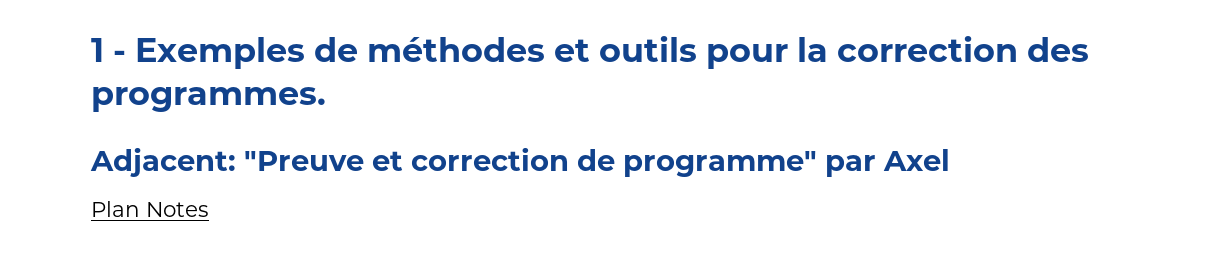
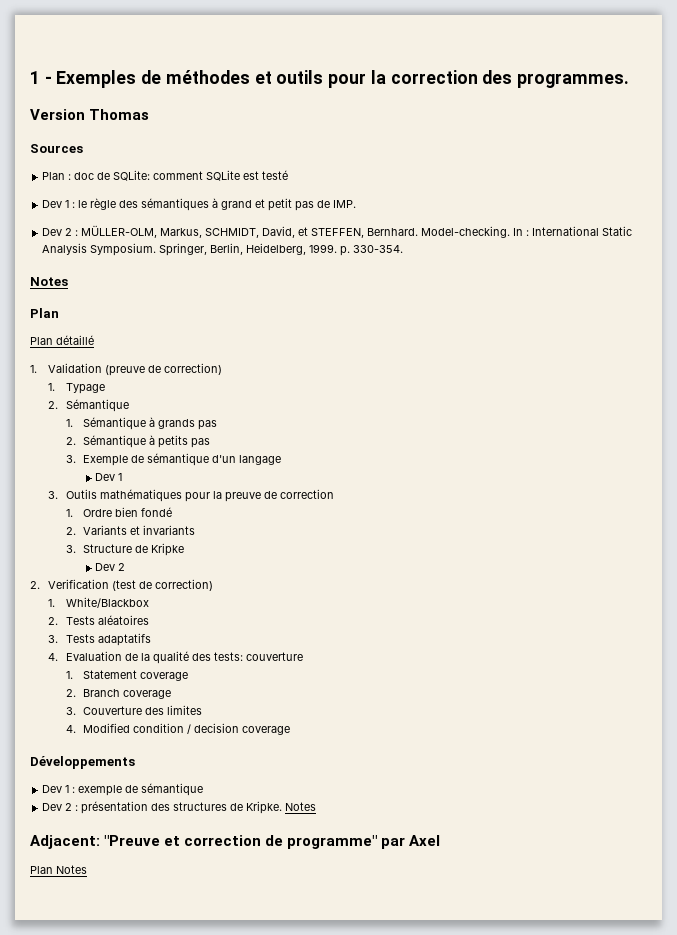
(326, 99) none -> [30,109,150,120] [30,144,83,153] [42,170,289,181] [42,198,357,211] [42,225,633,238] [42,243,404,256] [30,277,68,286] [30,308,59,318] [30,335,94,345] [30,363,222,376] [47,383,105,394] [47,399,129,412] [65,417,218,430] [65,435,211,448] [65,453,282,466] [95,473,123,481] [47,489,334,502] [65,507,173,517] [65,525,196,535] [65,543,185,556] [95,563,126,571] [30,579,213,591] [47,597,149,608] [47,615,149,625] [47,633,151,646] [47,651,303,664] [65,670,189,681] [65,689,172,699] [65,705,203,715] [65,723,291,735] [30,756,135,769] [42,783,204,796] [42,801,317,814] // Version Thomas // Sources // Plan : doc de SQLite: comment SQLite est testé // Dev 1 : le règle des sémantiques à grand et petit pas de IMP. // Dev 2 : MÜLLER-OLM, Markus, SCHMIDT, David, et STEFFEN, Bernhard. Model-checking. In : International Static Analysis Symposium. Springer, Berlin, Heidelberg, 1999. p. 330-354. // Notes // Plan // Plan détaillé // 1. Validation (preuve de correction) // 1. Typage // 2. Sémantique // 1. Sémantique à grands pas // 2. Sémantique à petits pas // 3. Exemple de sémantique d'un langage // Dev 1 // 3. Outils mathématiques pour la preuve de correction // 1. Ordre bien fondé // 2. Variants et invariants // 3. Structure de Kripke // Dev 2 // 2. Verification (test de correction) // 1. White/Blackbox // 2. Tests aléatoires // 3. Tests adaptatifs // 4. Evaluation de la qualité des tests: couverture // 1. Statement coverage // 2. Branch coverage // 3. Couverture des limites // 4. Modified condition / decision coverage // Développements // Dev 1 : exemple de sémantique // Dev 2 : présentation des structures de Kripke. Notes

